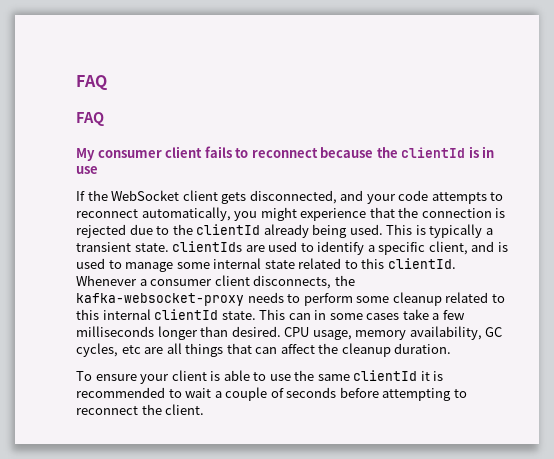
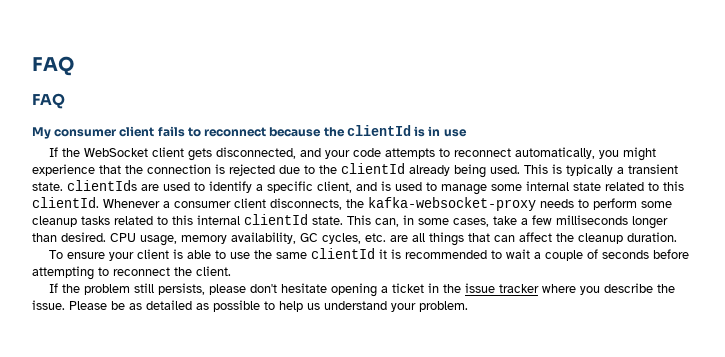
(442, 299) none -> [81,216,110,225] tasks
[288,313,311,320] can -> [375,218,399,227] can,
[366,313,400,320] cases -> [453,218,489,227] cases,
[121,345,141,354] etc -> [365,233,386,242] etc.
(205, 409) none -> [48,283,675,297] [32,300,468,312] // If the problem still persists, please don't hesitate opening a ticket in the issue tracker where you describe the issue. Please be as detailed as possible to help us understand your problem.

